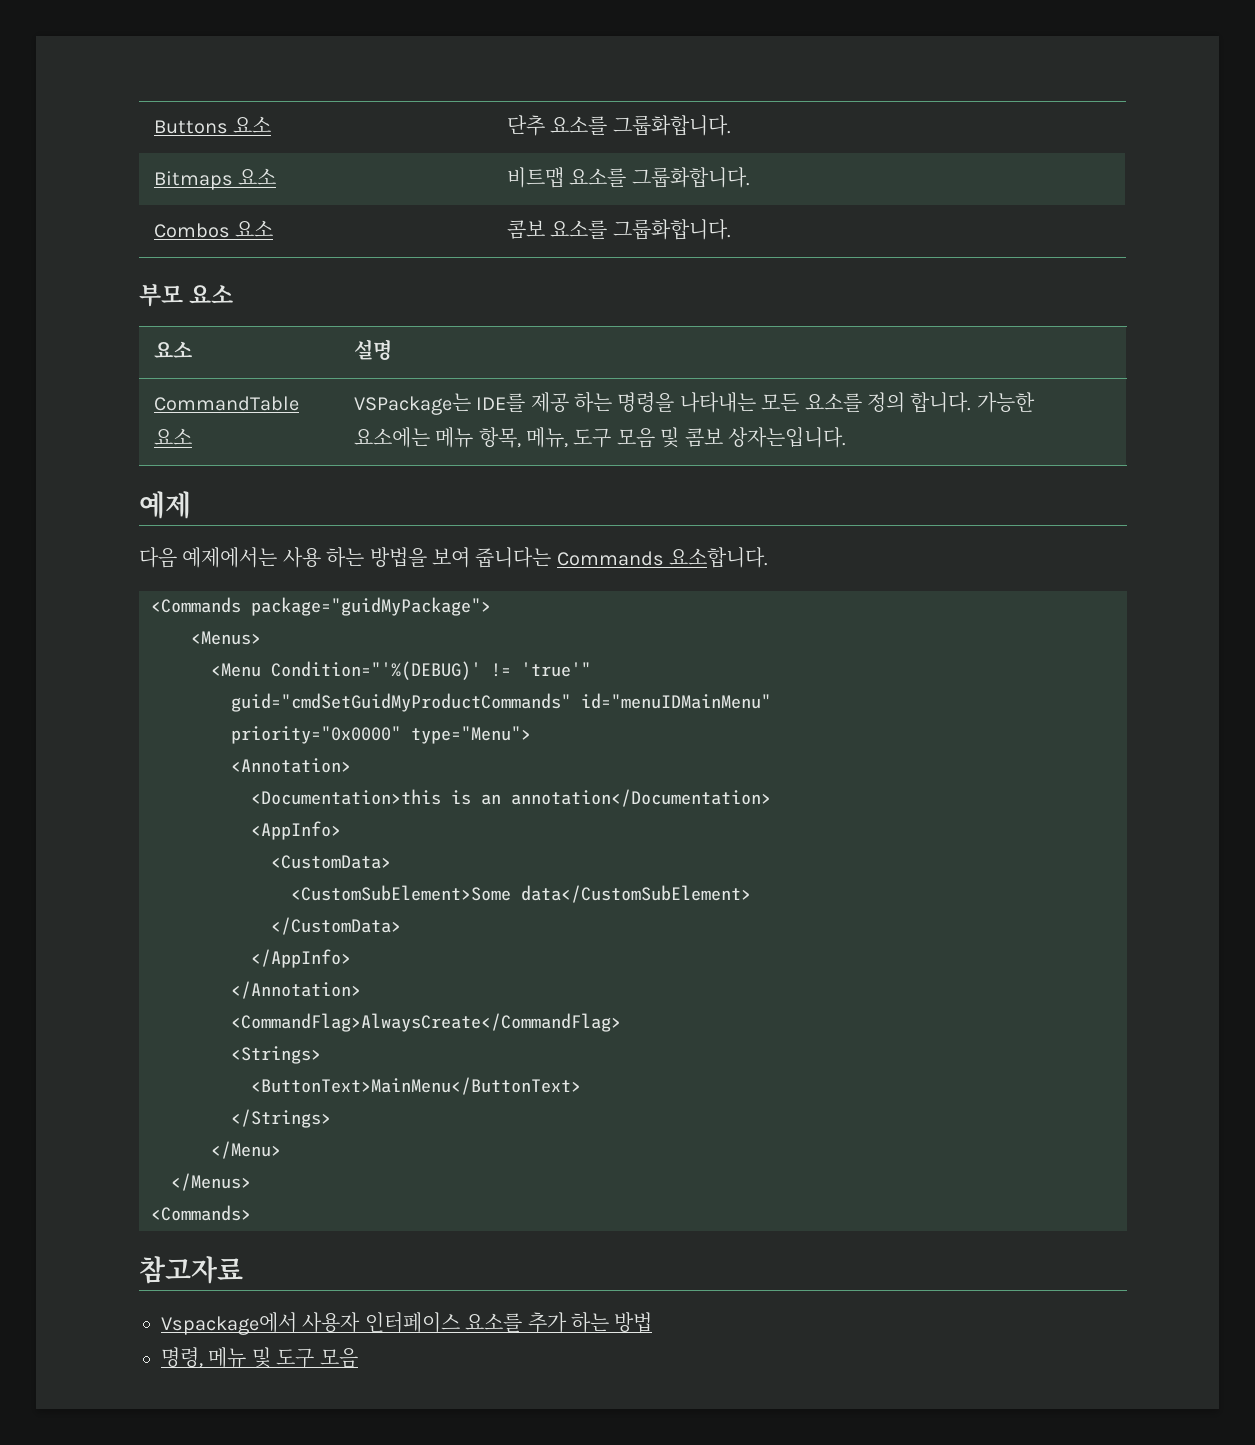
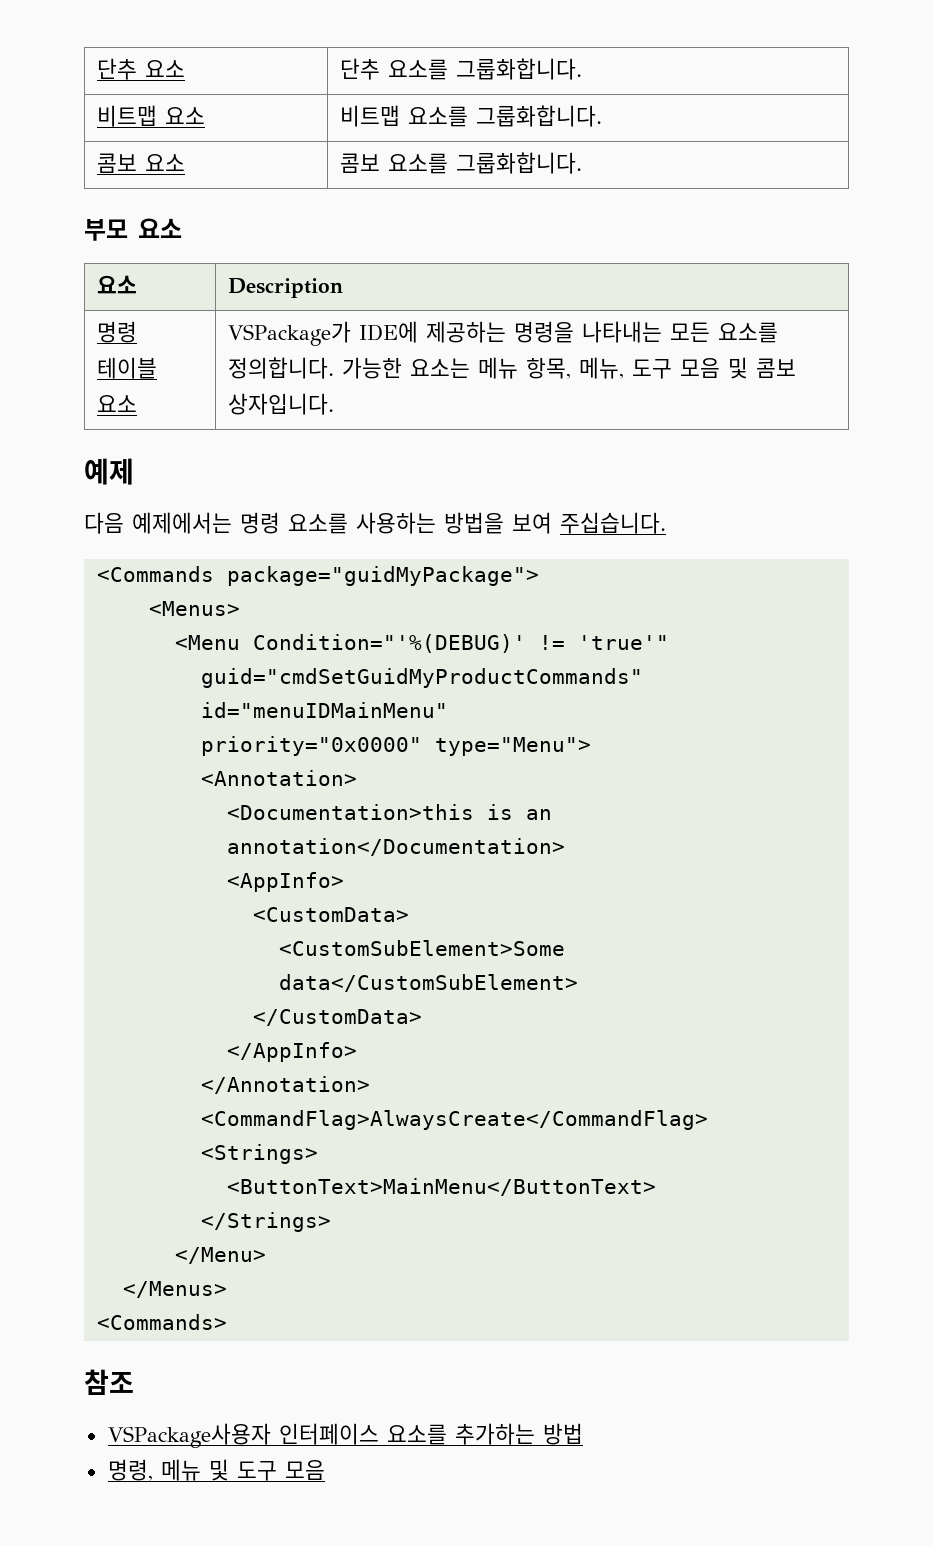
[153,120,228,134] Buttons -> [97,58,138,80] 단추
[153,171,233,190] Bitmaps -> [97,105,158,127] 비트맵
[153,223,230,238] Combos -> [97,153,138,173] 콤보
[353,339,392,360] [153,396,299,411] [153,428,192,445] [353,392,1035,415] [353,427,430,448] 설명 // CommandTable 요소 | VSPackage는 IDE를 제공 하는 명령을 나타내는 모든 요소를 정의 합니다. 가능한 요소에는 -> [228,278,344,298] [97,321,138,343] [97,357,158,379] [97,395,138,412] [228,321,779,346] [228,357,471,379] Description // 명령 테이블 요소 | VSPackage가 IDE에 제공하는 명령을 나타내는 모든 요소를 정의합니다. 가능한 요소는
[727,427,846,448] 상자는입니다. -> [228,393,335,415] 상자입니다.
[282,547,769,568] 사용 하는 방법을 보여 줍니다는 Commands 요소합니다. -> [240,512,666,534] 명령 요소를 사용하는 방법을 보여 주십습니다.
[139,1256,243,1284] [161,1312,609,1335] 참고자료 // Vspackage에서 사용자 인터페이스 요소를 추가 하는 -> [84,1369,134,1395] [107,1423,535,1448] 참조 // VSPackage사용자 인터페이스 요소를 추가하는

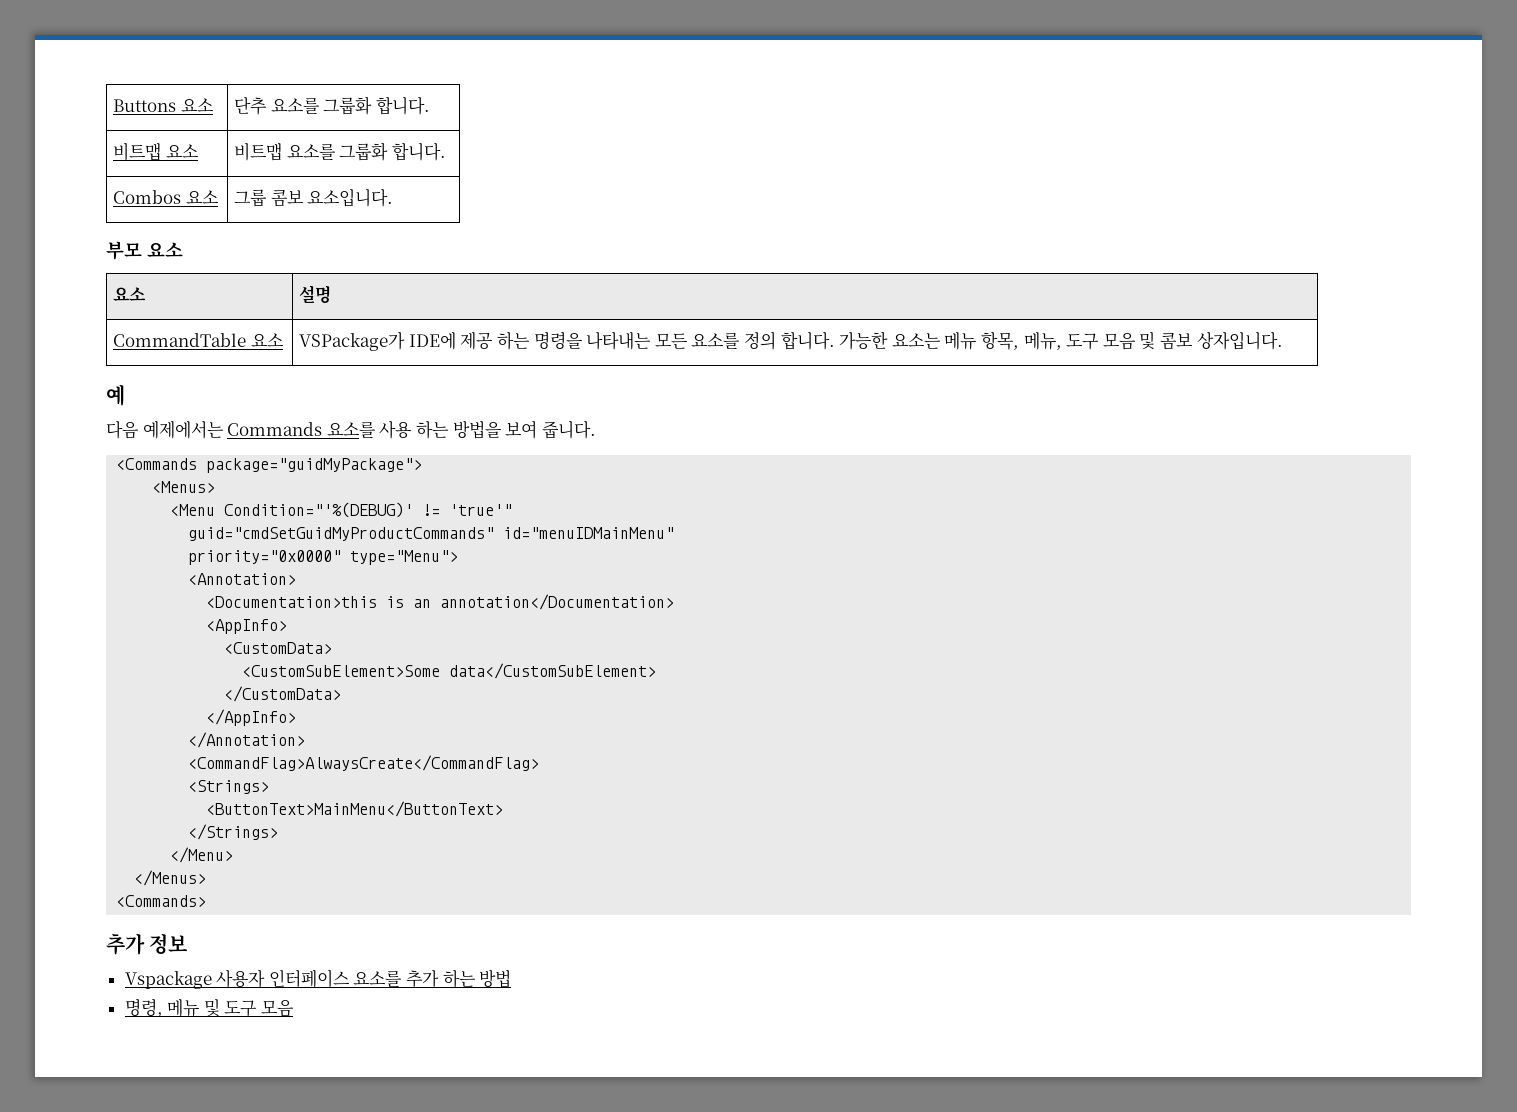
[97,58,138,80] 단추 -> [113,99,177,112] Buttons
[456,58,583,80] 그룹화합니다. -> [323,96,431,115] 그룹화 합니다.
[476,105,603,127] [97,153,186,173] [340,152,583,174] 그룹화합니다. // 콤보 요소 | 콤보 요소를 그룹화합니다. -> [339,142,447,161] [113,190,219,204] [234,189,394,207] 그룹화 합니다. // Combos 요소 | 그룹 콤보 요소입니다.
[228,278,344,298] [97,321,138,343] [97,357,158,379] Description // 명령 테이블 -> [299,285,332,303] [113,333,247,347] 설명 // CommandTable
[426,321,507,343] 제공하는 -> [460,331,531,350] 제공 하는
[228,357,335,379] 정의합니다. -> [744,331,835,350] 정의 합니다.
[84,458,134,485] 예제 -> [106,384,125,406] 예
[240,512,436,534] 명령 요소를 사용하는 -> [227,420,449,439] Commands 요소를 사용 하는
[560,512,666,534] 주십습니다. -> [541,421,596,439] 줍니다.
[84,1369,134,1395] [107,1423,535,1448] 참조 // VSPackage사용자 인터페이스 요소를 추가하는 -> [106,933,188,955] [124,969,476,989] 추가 정보 // Vspackage 사용자 인터페이스 요소를 추가 하는

